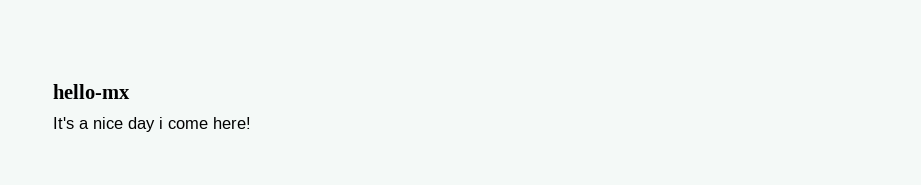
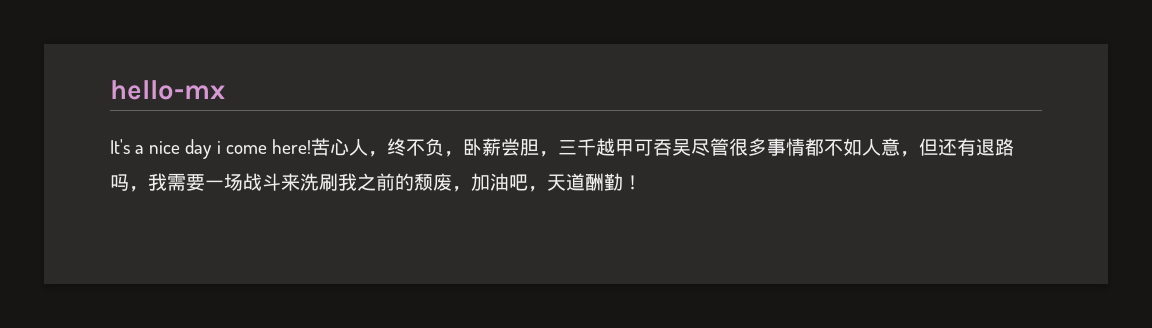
(251, 123) none -> [310,138,1014,157] [110,173,642,192] 苦心人，终不负，卧薪尝胆，三千越甲可吞吴尽管很多事情都不如人意，但还有退路吗，我需要一场战斗来洗刷我之前的颓废，加油吧，天道酬勤！

